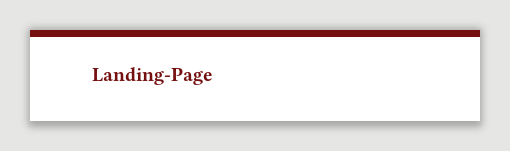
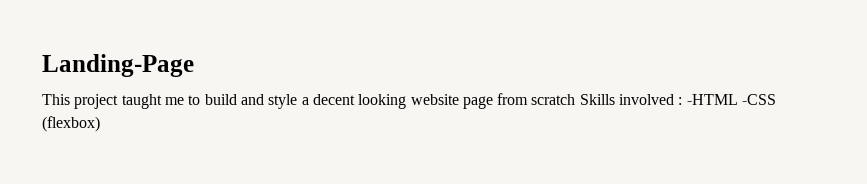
(213, 76) none -> [42,93,777,109] [42,116,100,132] // This project taught me to build and style a decent looking website page from scratch Skills involved : -HTML -CSS (flexbox)

